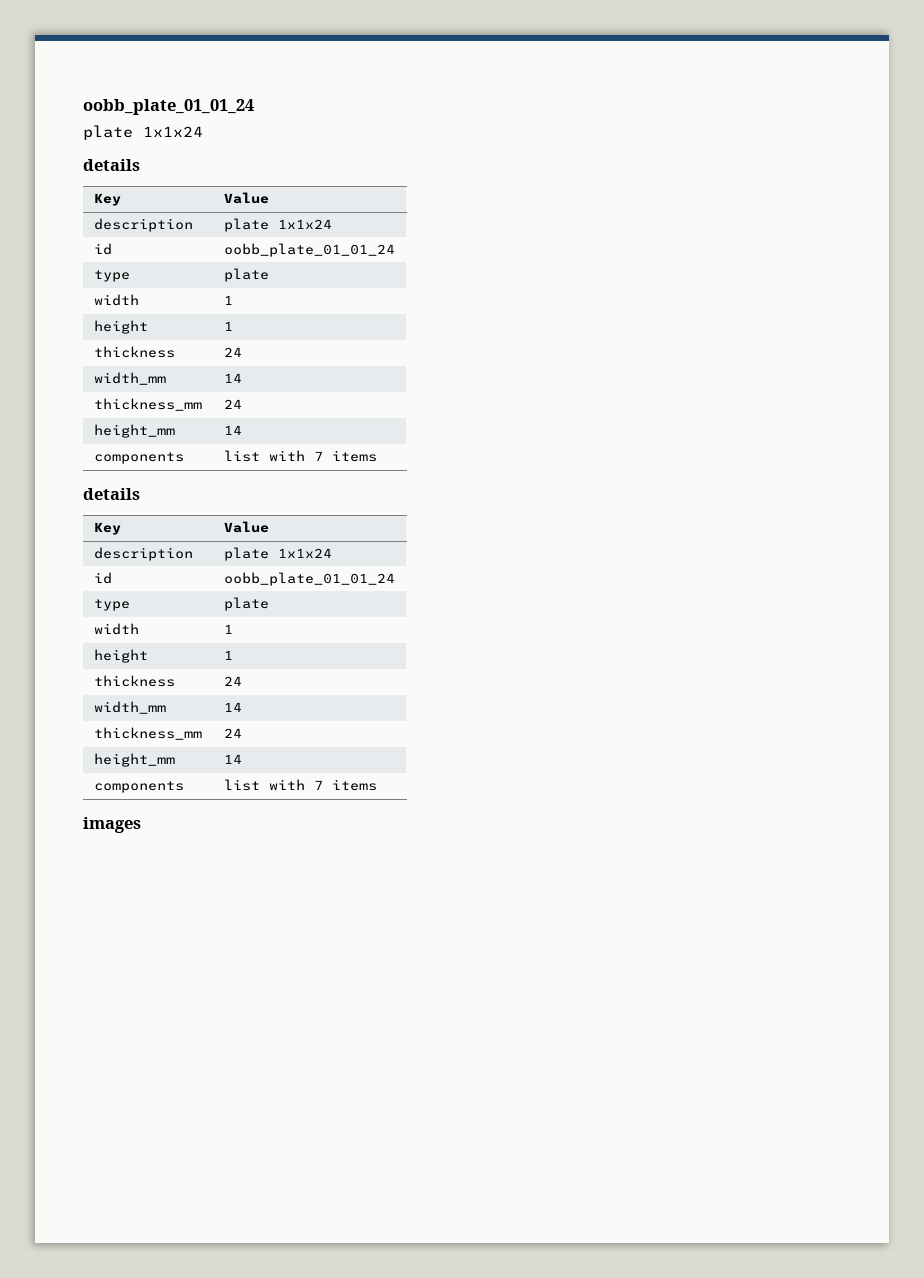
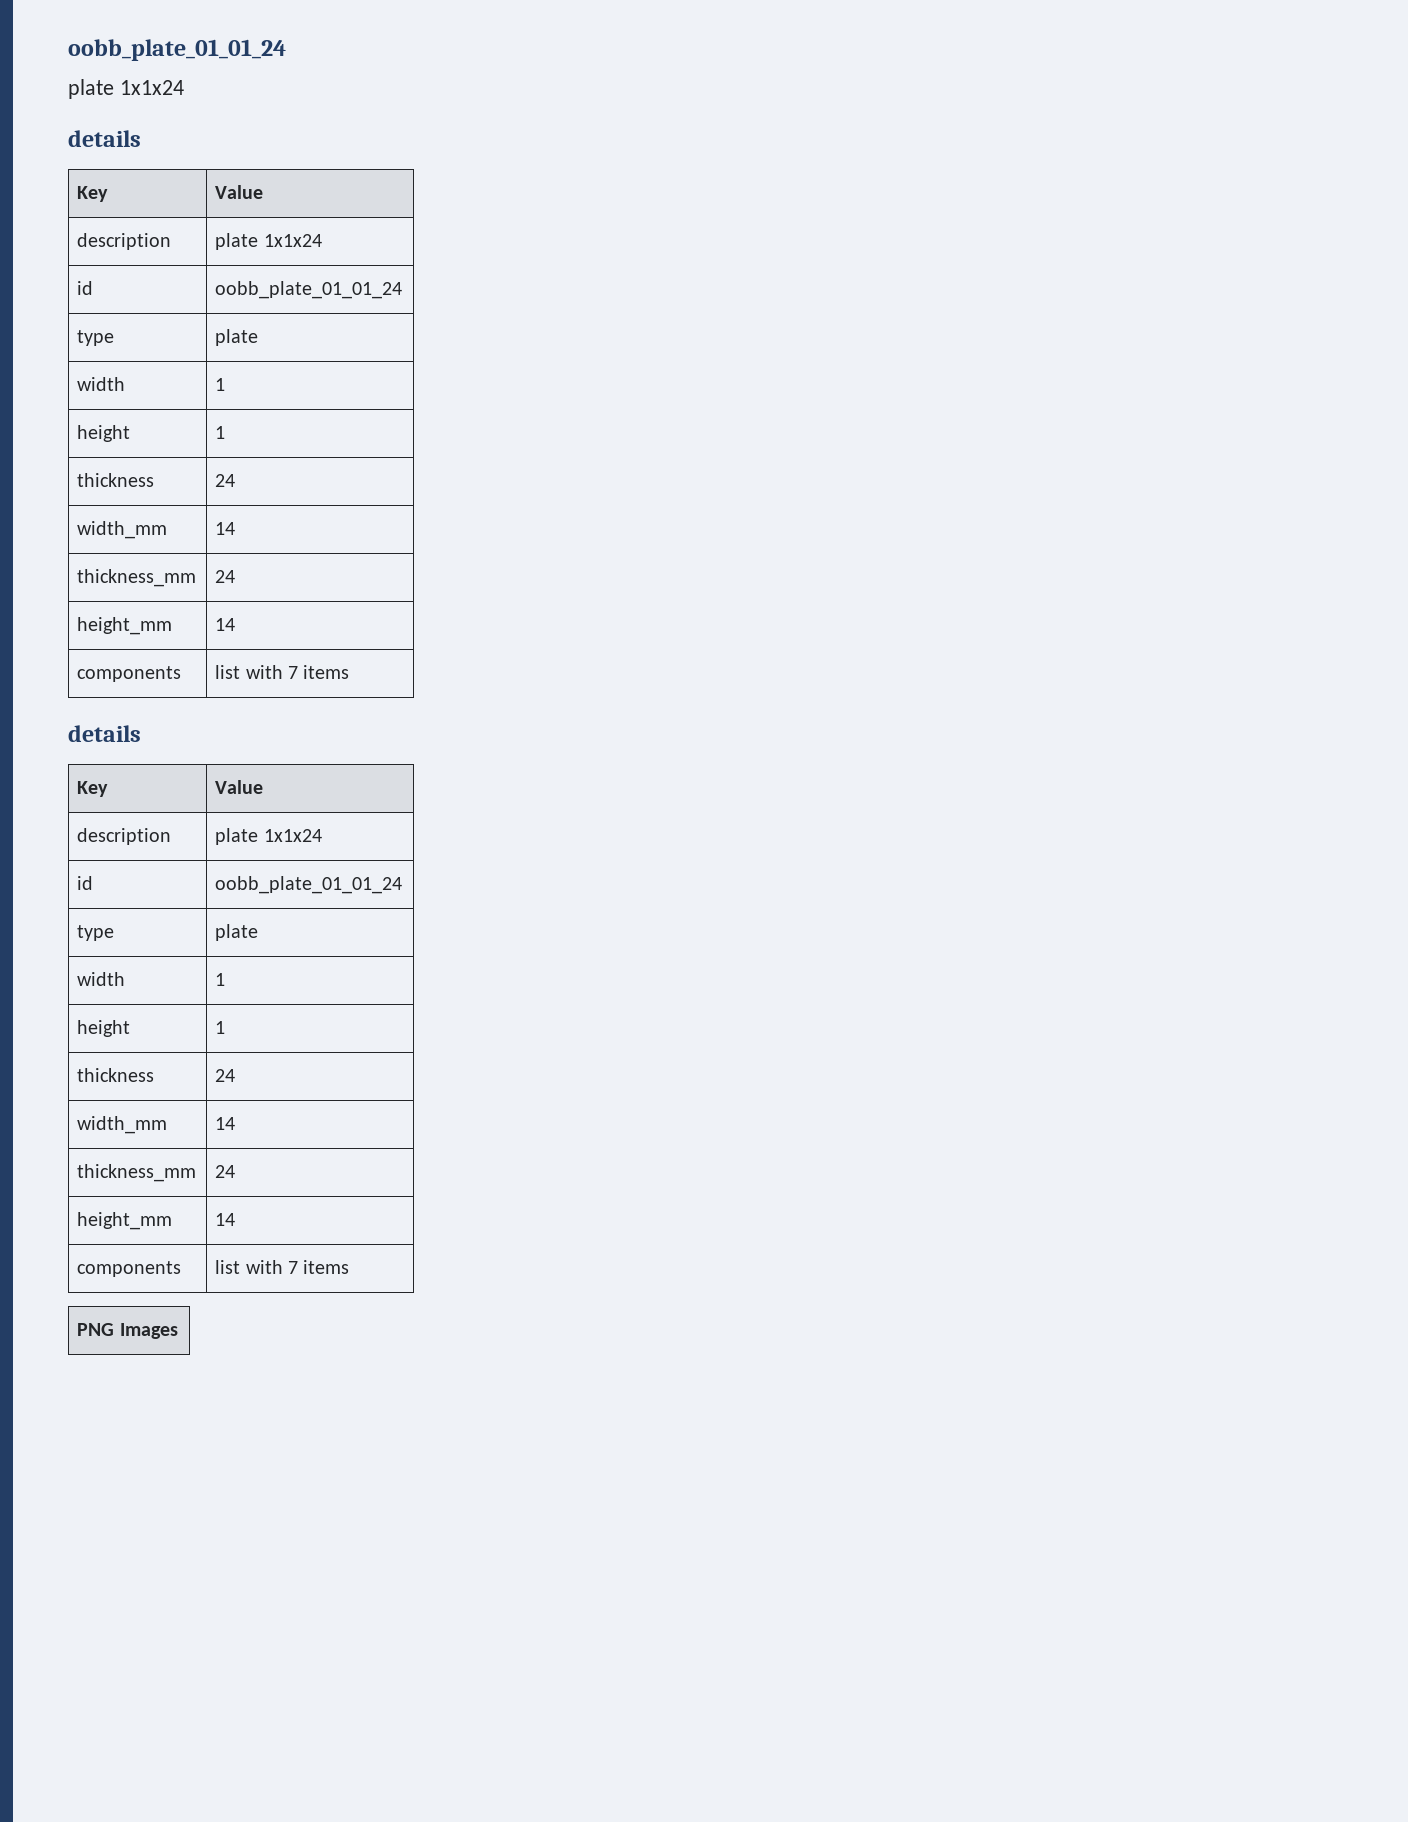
[83,817,141,833] // images -> [77,1323,178,1339] // PNG Images

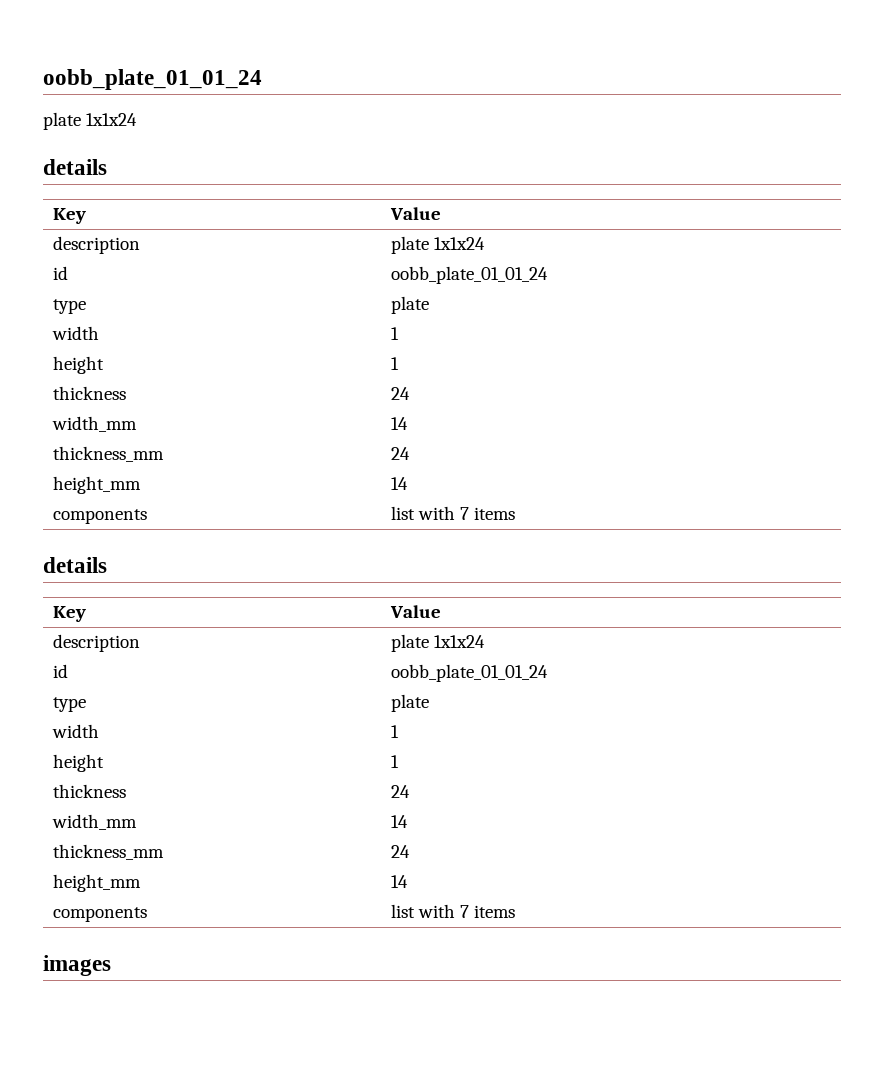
[77,1323,178,1339] // PNG Images -> [43,955,111,976] // images

